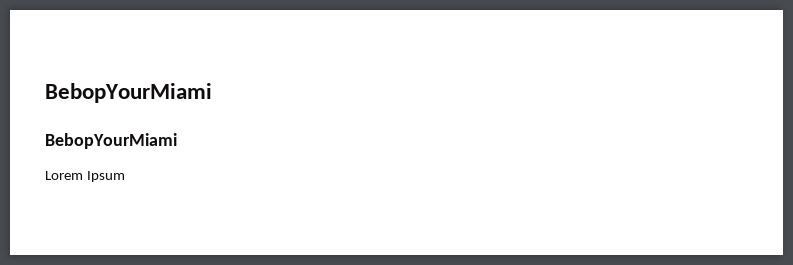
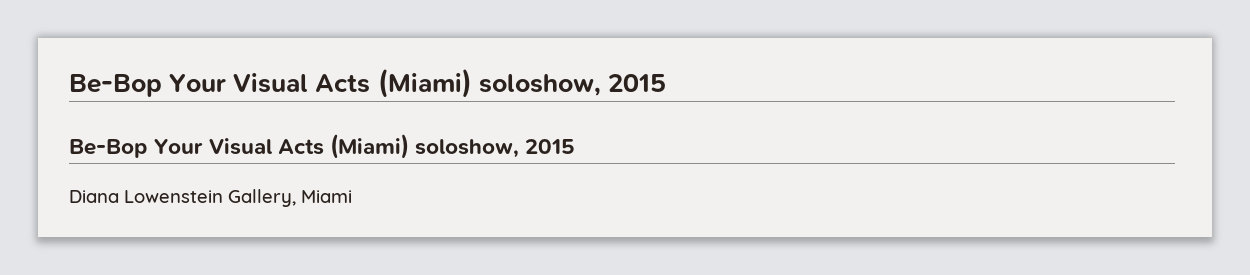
[45,83,212,103] [45,133,177,149] [45,171,125,182] BebopYourMiami // BebopYourMiami // Lorem Ipsum -> [69,68,666,98] [69,134,576,159] [69,189,352,207] Be-Bop Your Visual Acts (Miami) soloshow, 2015 // Be-Bop Your Visual Acts (Miami) soloshow, 2015 // Diana Lowenstein Gallery, Miami

